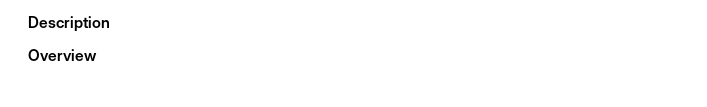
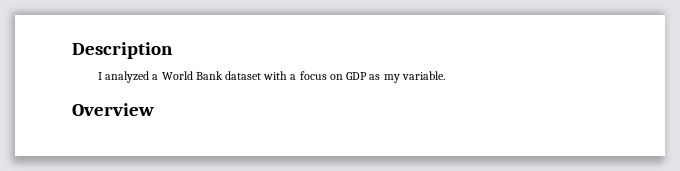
(110, 24) none -> [97,71,445,83] // I analyzed a World Bank dataset with a focus on GDP as my variable.

